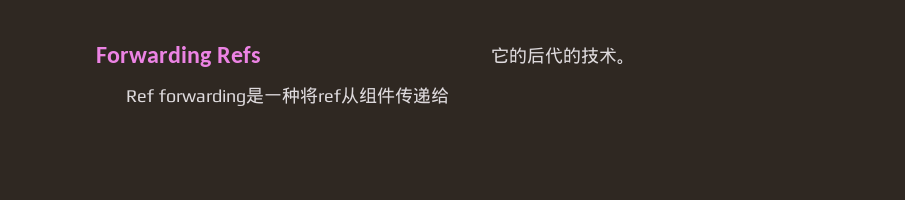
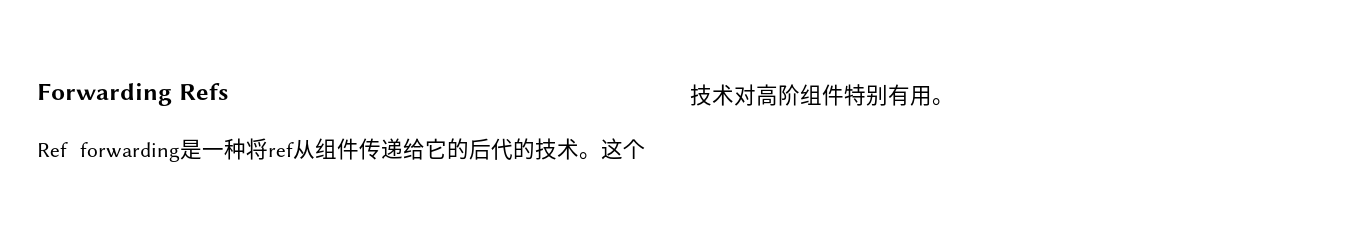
(635, 62) none -> [601,138,645,160] [690,84,954,106] 这个技术对高阶组件特别有用。

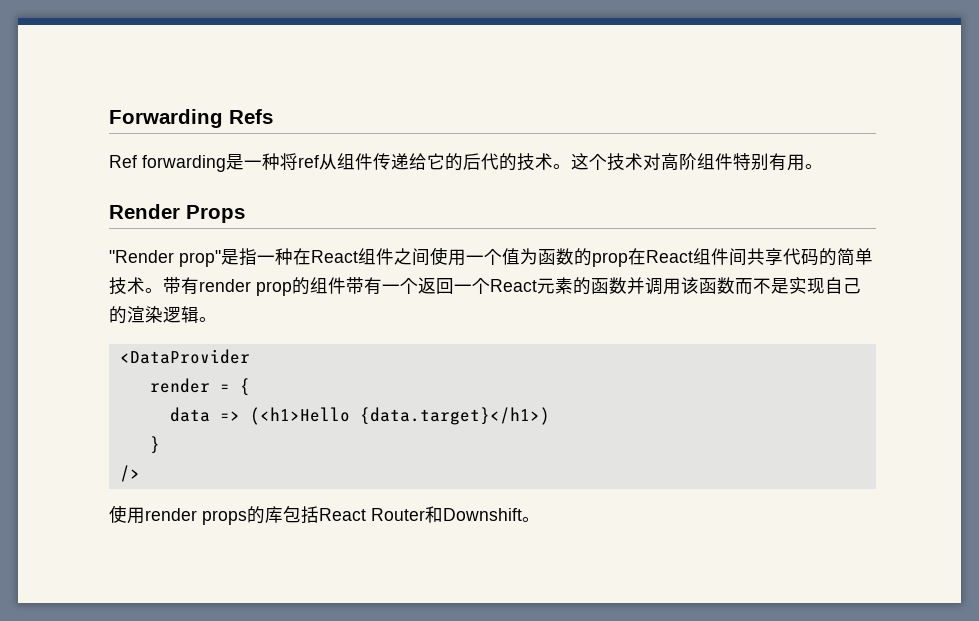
(954, 102) none -> [109,204,245,223] [109,247,873,267] [109,277,861,296] [109,306,217,324] [119,349,250,364] [149,378,250,396] [169,407,550,425] [149,436,160,454] [119,465,140,482] [109,505,540,525] // Render Props // "Render prop"是指一种在React组件之间使用一个值为函数的prop在React组件间共享代码的简单技术。带有render prop的组件带有一个返回一个React元素的函数并调用该函数而不是实现自己的渲染逻辑。 // <DataProvider // render = { // data => (<h1>Hello {data.target}</h1>) // } // /> // 使用render props的库包括React Router和Downshift。

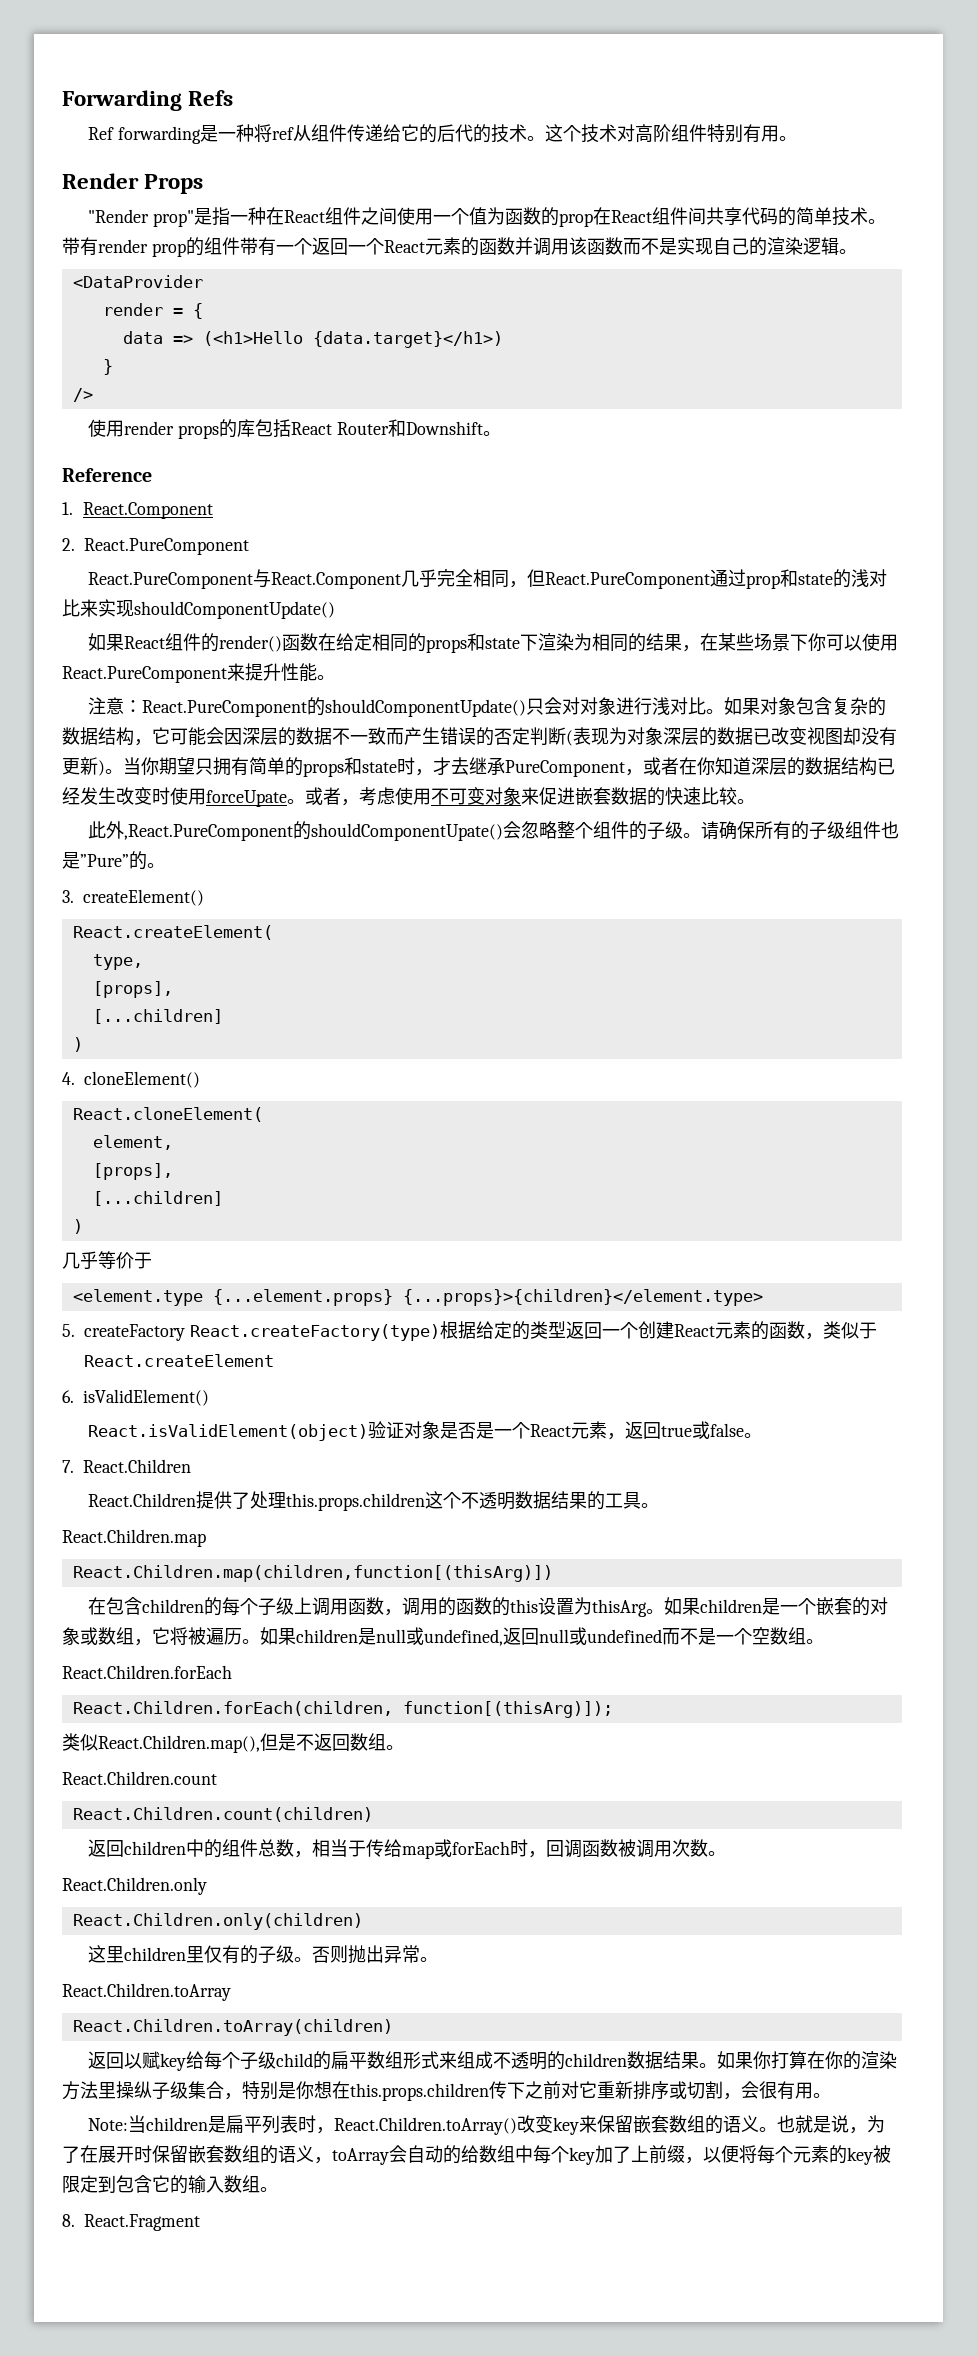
(540, 519) none -> [62,468,152,482] [62,502,213,519] [62,538,249,555] [88,569,888,589] [62,599,335,619] [88,633,899,653] [62,663,335,683] [88,697,887,717] [62,727,897,746] [62,757,895,777] [62,787,755,807] [88,821,900,841] [62,851,165,870] [62,889,204,906] [72,925,273,940] [92,954,143,970] [92,981,173,998] [92,1009,223,1024] [72,1037,83,1052] [62,1071,200,1088] [72,1107,263,1122] [92,1135,173,1150] [92,1163,173,1180] [92,1191,223,1206] [72,1219,83,1234] [62,1251,152,1269] [72,1289,763,1306] [62,1321,877,1341] [84,1354,274,1367] [62,1389,209,1406] [88,1421,763,1441] [62,1459,191,1473] [88,1491,660,1511] [62,1529,206,1547] [72,1565,553,1582] [88,1597,889,1617] [62,1627,824,1646] [62,1665,232,1679] [72,1701,613,1718] [62,1733,404,1753] [62,1771,217,1785] [72,1807,373,1822] [88,1839,727,1859] [62,1877,207,1895] [72,1913,363,1930] [88,1945,439,1964] [62,1983,231,2001] [72,2019,393,2036] [88,2051,898,2071] [62,2081,831,2101] [88,2115,886,2135] [62,2145,891,2165] [62,2175,278,2194] [62,2214,200,2231] // Reference // 1. React.Component // 2. React.PureComponent // React.PureComponent与React.Component几乎完全相同，但React.PureComponent通过prop和state的浅对比来实现shouldComponentUpdate() // 如果React组件的render()函数在给定相同的props和state下渲染为相同的结果，在某些场景下你可以使用React.PureComponent来提升性能。 // 注意：React.PureComponent的shouldComponentUpdate()只会对对象进行浅对比。如果对象包含复杂的数据结构，它可能会因深层的数据不一致而产生错误的否定判断(表现为对象深层的数据已改变视图却没有更新)。当你期望只拥有简单的props和state时，才去继承PureComponent，或者在你知道深层的数据结构已经发生改变时使用forceUpate。或者，考虑使用不可变对象来促进嵌套数据的快速比较。 // 此外,React.PureComponent的shouldComponentUpate()会忽略整个组件的子级。请确保所有的子级组件也是”Pure”的。 // 3. createElement() // React.createElement( // type, // [props], // [...children] // ) // 4. cloneElement() // React.cloneElement( // element, // [props], // [...children] // ) // 几乎等价于 // <element.type {...element.props} {...props}>{children}</element.type> // 5. createFactory React.createFactory(type)根据给定的类型返回一个创建React元素的函数，类似于React.createElement // 6. isValidElement() // React.isValidElement(object)验证对象是否是一个React元素，返回true或false。 // 7. React.Children // React.Children提供了处理this.props.children这个不透明数据结果的工具。 // React.Children.map // React.Children.map(children,function[(thisArg)]) // 在包含children的每个子级上调用函数，调用的函数的this设置为thisArg。如果children是一个嵌套的对象或数组，它将被遍历。如果children是null或undefined,返回null或undefined而不是一个空数组。 // React.Children.forEach // React.Children.forEach(children, function[(thisArg)]); // 类似React.Children.map(),但是不返回数组。 // React.Children.count // React.Children.count(children) // 返回children中的组件总数，相当于传给map或forEach时，回调函数被调用次数。 // React.Children.only // React.Children.only(children) // 这里children里仅有的子级。否则抛出异常。 // React.Children.toArray // React.Children.toArray(children) // 返回以赋key给每个子级child的扁平数组形式来组成不透明的children数据结果。如果你打算在你的渲染方法里操纵子级集合，特别是你想在this.props.children传下之前对它重新排序或切割，会很有用。 // Note:当children是扁平列表时，React.Children.toArray()改变key来保留嵌套数组的语义。也就是说，为了在展开时保留嵌套数组的语义，toArray会自动的给数组中每个key加了上前缀，以便将每个元素的key被限定到包含它的输入数组。 // 8. React.Fragment

